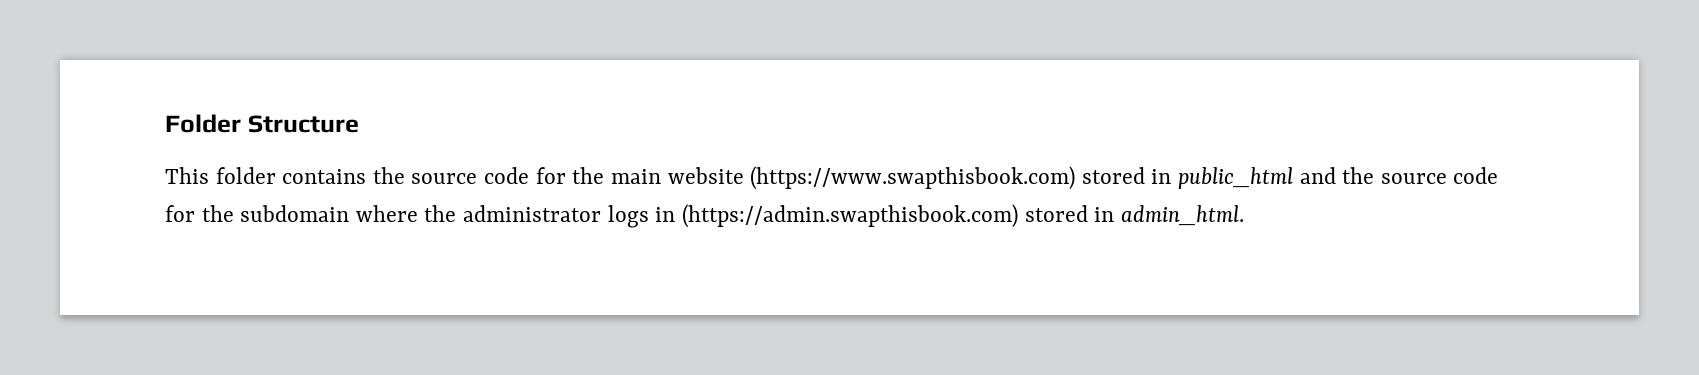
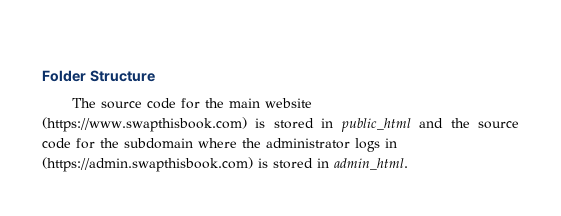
[165,167,405,184] This folder contains the -> [71,98,96,108] The
(1076, 178) none -> [255,118,266,128] is
(1018, 216) none -> [258,158,268,168] is

